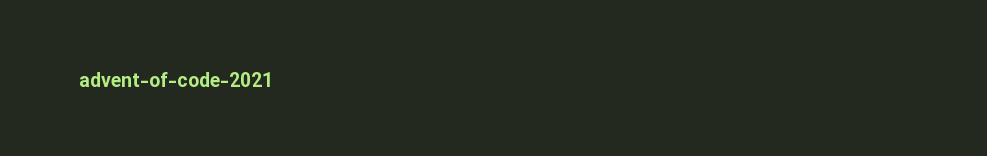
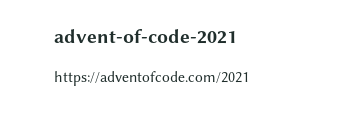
(273, 79) none -> [54,71,249,86] // https://adventofcode.com/2021

